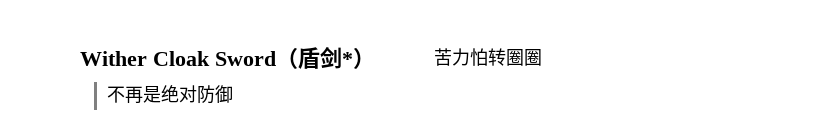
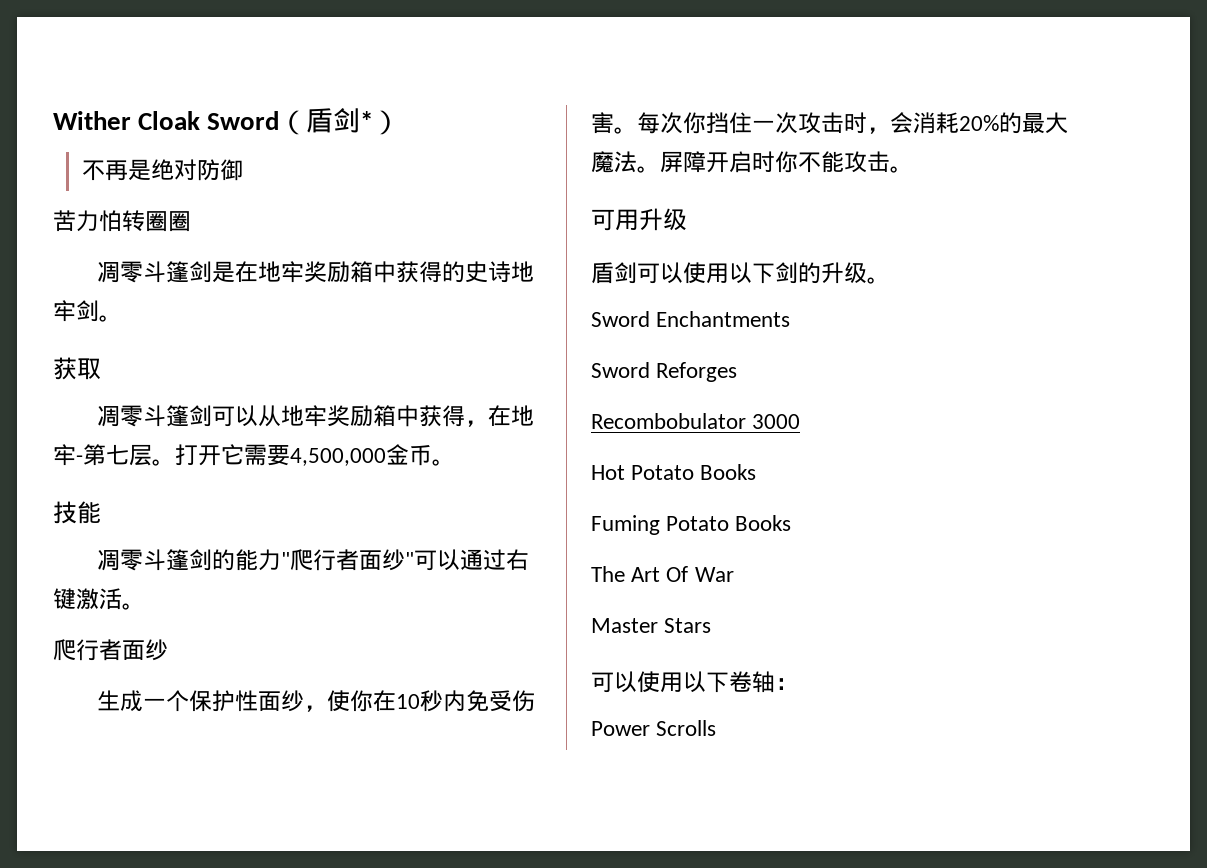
(542, 57) none -> [97,261,535,283] [53,300,122,322] [53,357,101,380] [97,405,535,427] [53,444,455,466] [53,501,101,524] [97,549,530,571] [53,588,145,610] [53,639,168,661] [97,690,536,712] [591,112,1068,134] [591,151,913,173] [591,208,687,231] [591,262,890,284] [591,311,791,327] [591,362,738,382] [591,413,801,429] [591,464,757,480] [591,515,792,535] [591,566,734,582] [591,618,712,633] [591,671,798,693] [591,720,717,736] // 凋零斗篷剑是在地牢奖励箱中获得的史诗地牢剑。 // 获取 // 凋零斗篷剑可以从地牢奖励箱中获得，在地牢-第七层。打开它需要4,500,000金币。 // 技能 // 凋零斗篷剑的能力"爬行者面纱"可以通过右键激活。 // 爬行者面纱 // 生成一个保护性面纱，使你在10秒内免受伤害。每次你挡住一次攻击时，会消耗20%的最大魔法。屏障开启时你不能攻击。 // 可用升级 // 盾剑可以使用以下剑的升级。 // Sword Enchantments // Sword Reforges // Recombobulator 3000 // Hot Potato Books // Fuming Potato Books // The Art Of War // Master Stars // 可以使用以下卷轴： // Power Scrolls

